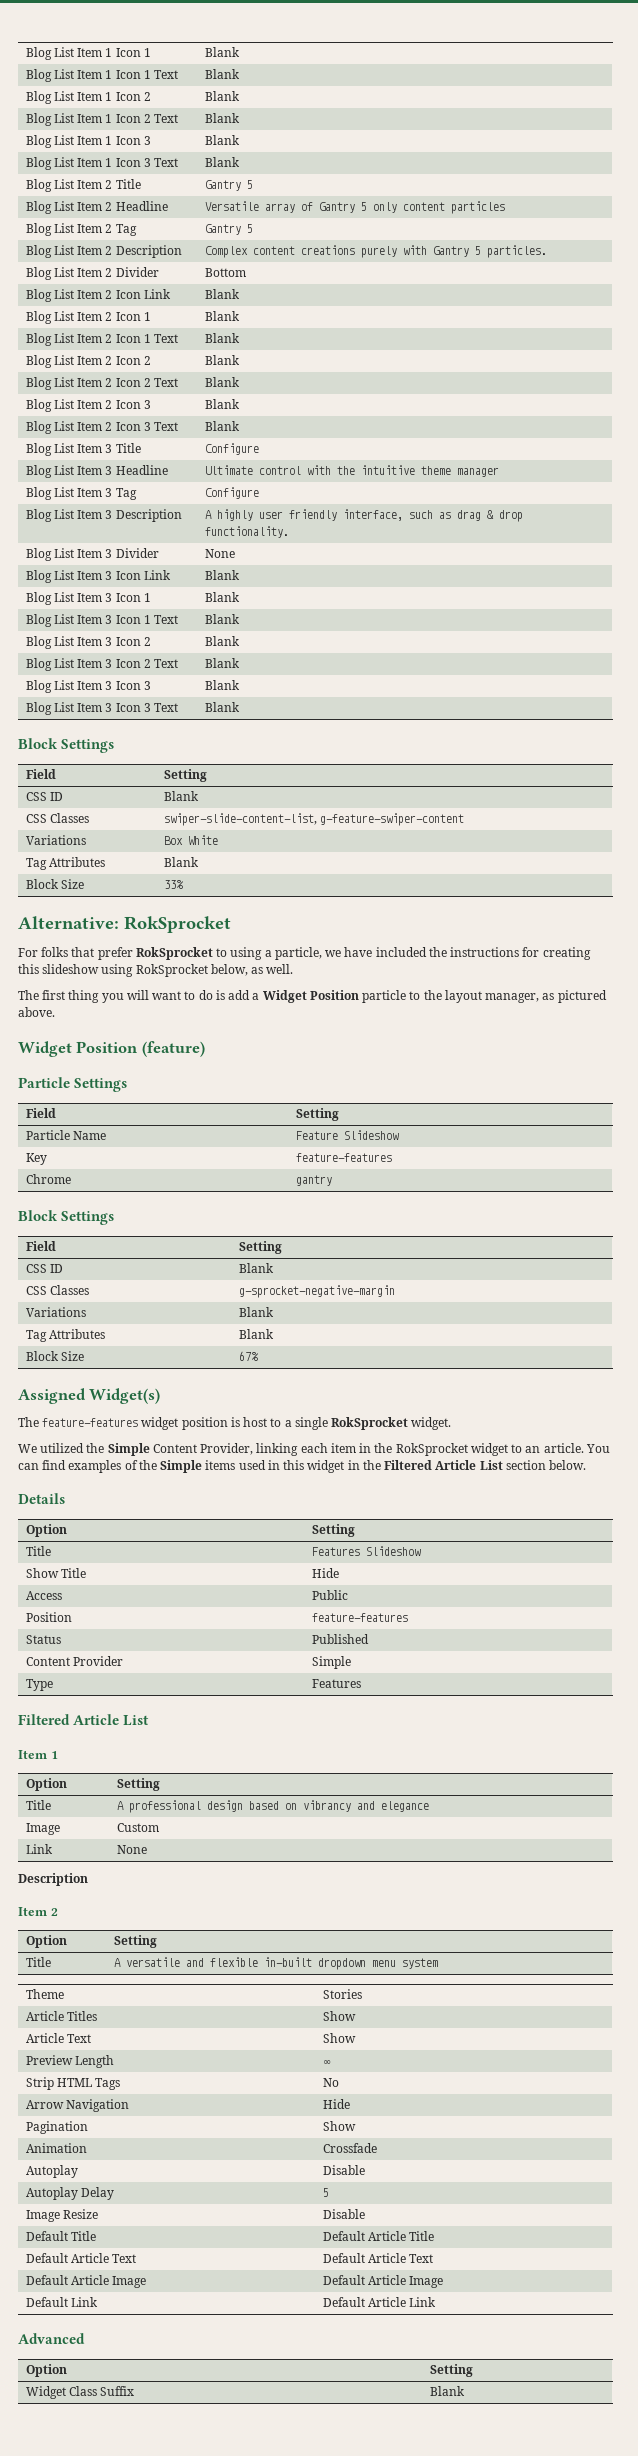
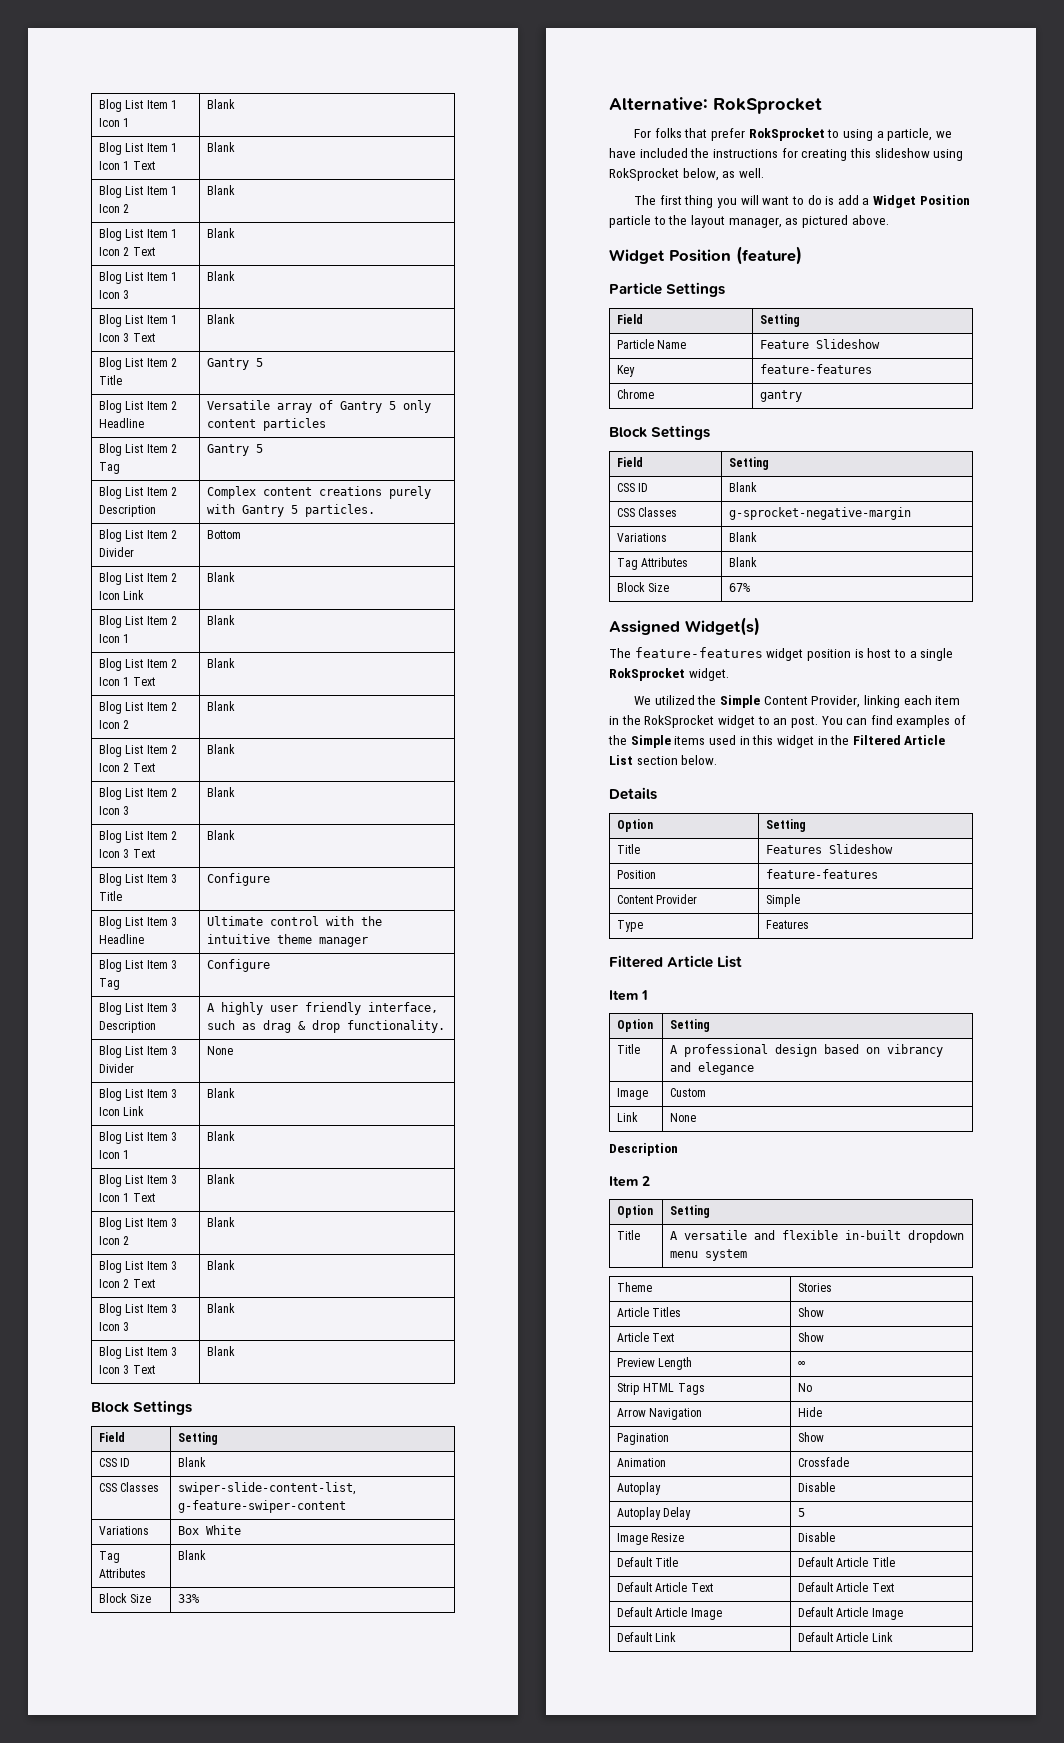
[543,1443,584,1453] article. -> [790,716,818,728] post.
[25,1568,86,1578] [311,1568,339,1578] [25,1591,62,1600] [311,1590,348,1600] // Show Title | Hide // Access | Public -> (894, 849) none
[25,1635,61,1644] [311,1634,369,1644] // Status | Published -> (879, 874) none
[18,2333,85,2344] [25,2364,67,2377] [429,2364,473,2377] [25,2386,135,2399] [429,2386,465,2396] // Advanced // Option | Setting // Widget Class Suffix | Blank -> (893, 1637) none

